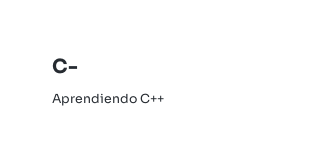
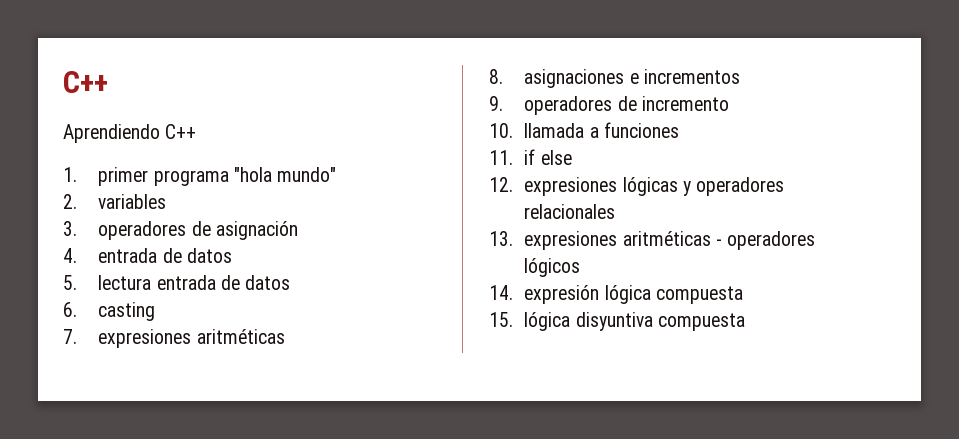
[52,58,78,74] C- -> [63,71,108,93] C++
(165, 98) none -> [63,167,337,186] [63,194,167,209] [63,221,298,240] [63,248,232,263] [63,275,291,290] [63,302,156,321] [63,329,285,348] [489,69,740,88] [489,96,729,115] [489,122,679,138] [489,149,572,165] [489,177,785,196] [524,204,616,219] [489,231,816,250] [524,258,581,277] [489,285,743,304] [489,312,745,331] // 1. primer programa "hola mundo" // 2. variables // 3. operadores de asignación // 4. entrada de datos // 5. lectura entrada de datos // 6. casting // 7. expresiones aritméticas // 8. asignaciones e incrementos // 9. operadores de incremento // 10. llamada a funciones // 11. if else // 12. expresiones lógicas y operadores relacionales // 13. expresiones aritméticas - operadores lógicos // 14. expresión lógica compuesta // 15. lógica disyuntiva compuesta

